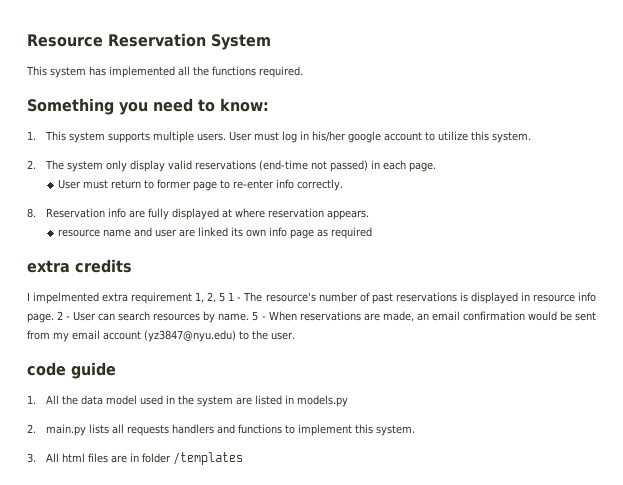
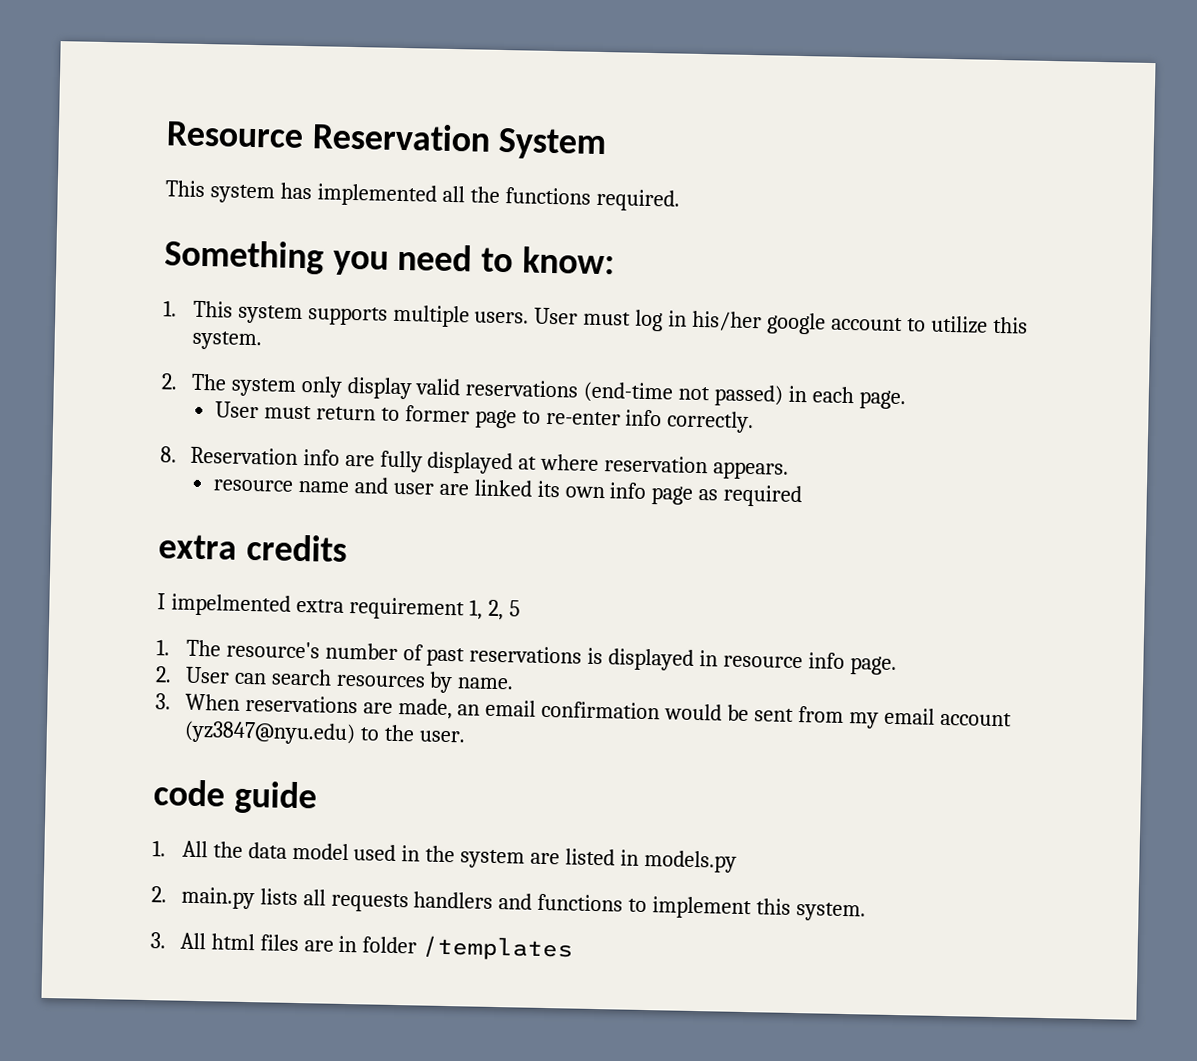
[228,292,242,301] 1 - -> [156,639,170,656] // 1.
[57,311,71,320] 2 - -> [155,666,172,683] // 2.
[252,311,266,321] 5 - -> [155,693,171,710] // 3.

